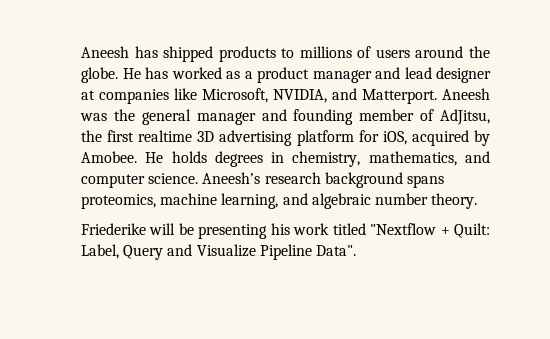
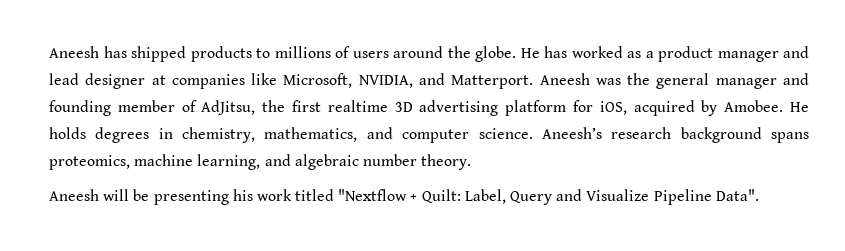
[81,223,146,235] Friederike -> [49,189,99,201] Aneesh

